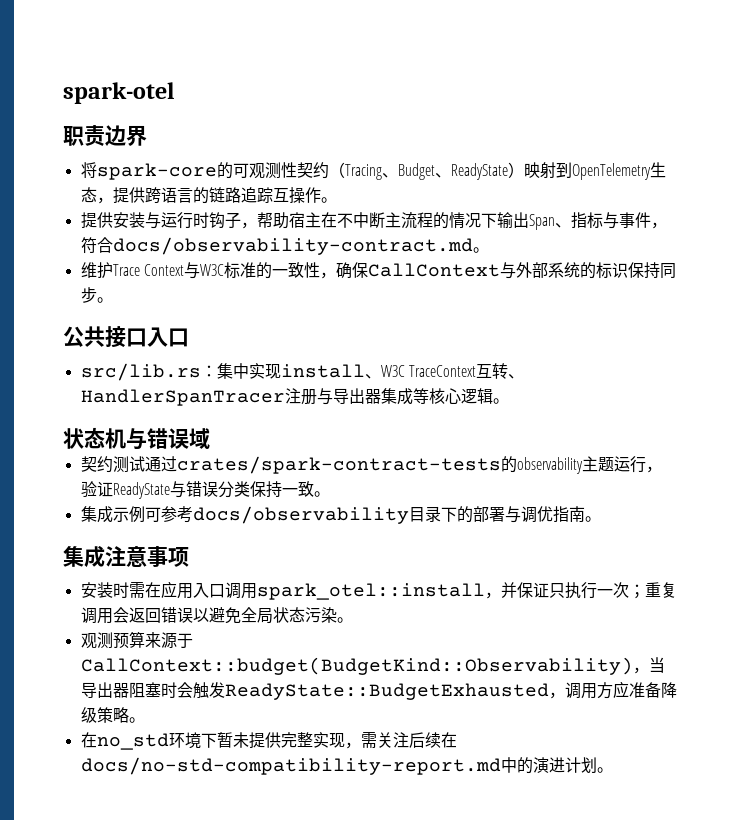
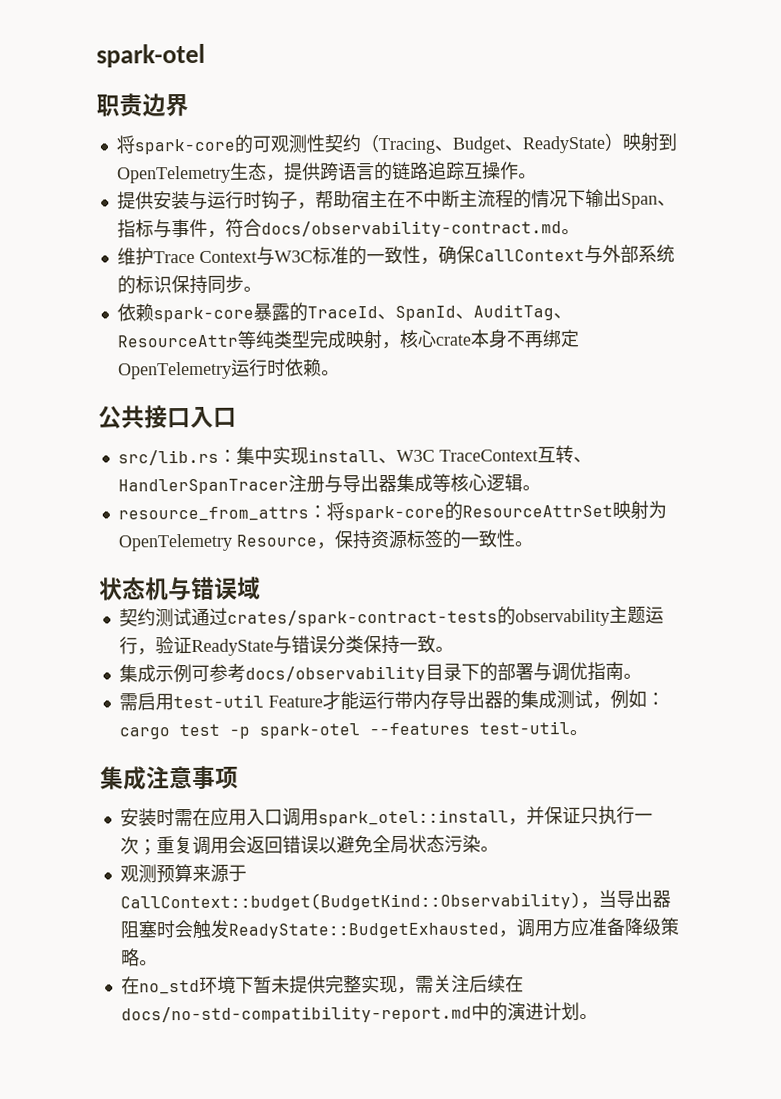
(113, 300) none -> [116,302,572,323] [116,329,579,350] [117,358,340,380] // 依赖spark-core暴露的TraceId、SpanId、AuditTag、ResourceAttr等纯类型完成映射，核心crate本身不再绑定OpenTelemetry运行时依赖。
(509, 401) none -> [117,500,667,522] [117,529,533,552] // resource_from_attrs：将spark-core的ResourceAttrSet映射为OpenTelemetry Resource，保持资源标签的一致性。
(601, 519) none -> [118,689,665,711] [118,721,588,740] // 需启用test-util Feature才能运行带内存导出器的集成测试，例如：cargo test -p spark-otel --features test-util。

